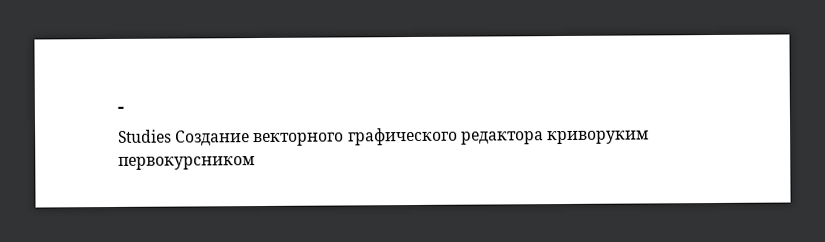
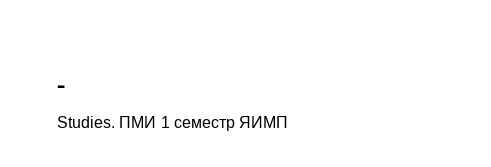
[118,127,649,147] [118,156,255,170] Studies Создание векторного графического редактора криворуким первокурсником -> [57,116,289,131] Studies. ПМИ 1 семестр ЯИМП

